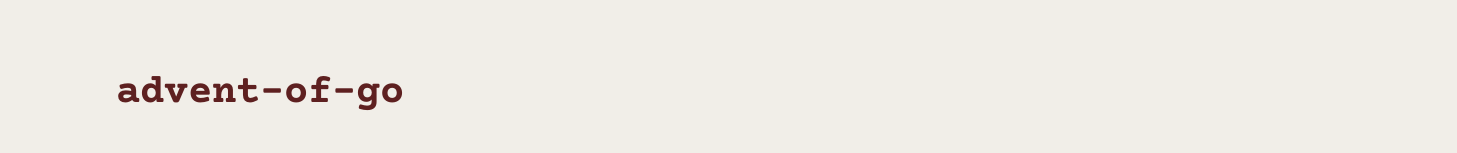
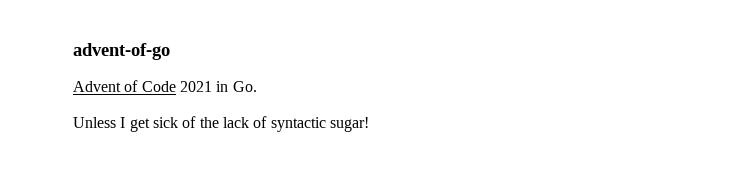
(404, 93) none -> [73,80,257,92] [73,116,369,132] // Advent of Code 2021 in Go. // Unless I get sick of the lack of syntactic sugar!

